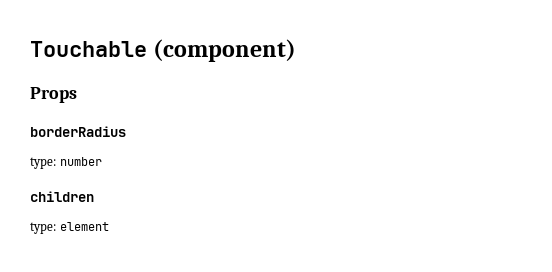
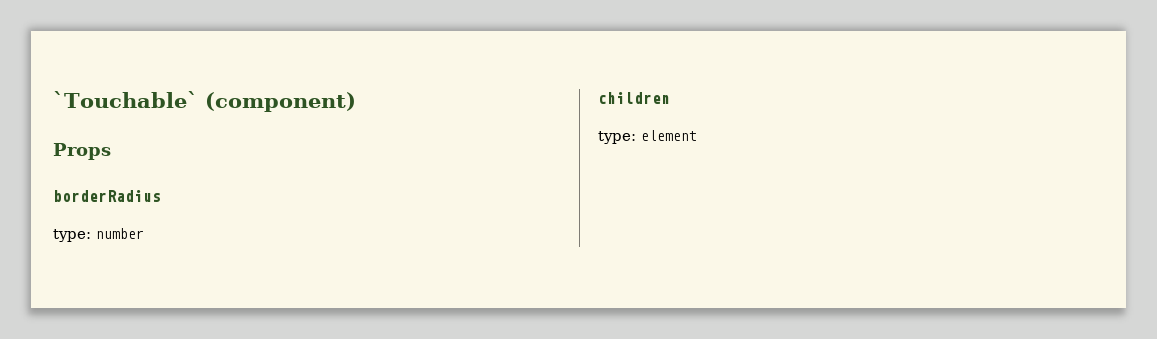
[30,41,147,57] Touchable -> [53,91,198,108] `Touchable`

